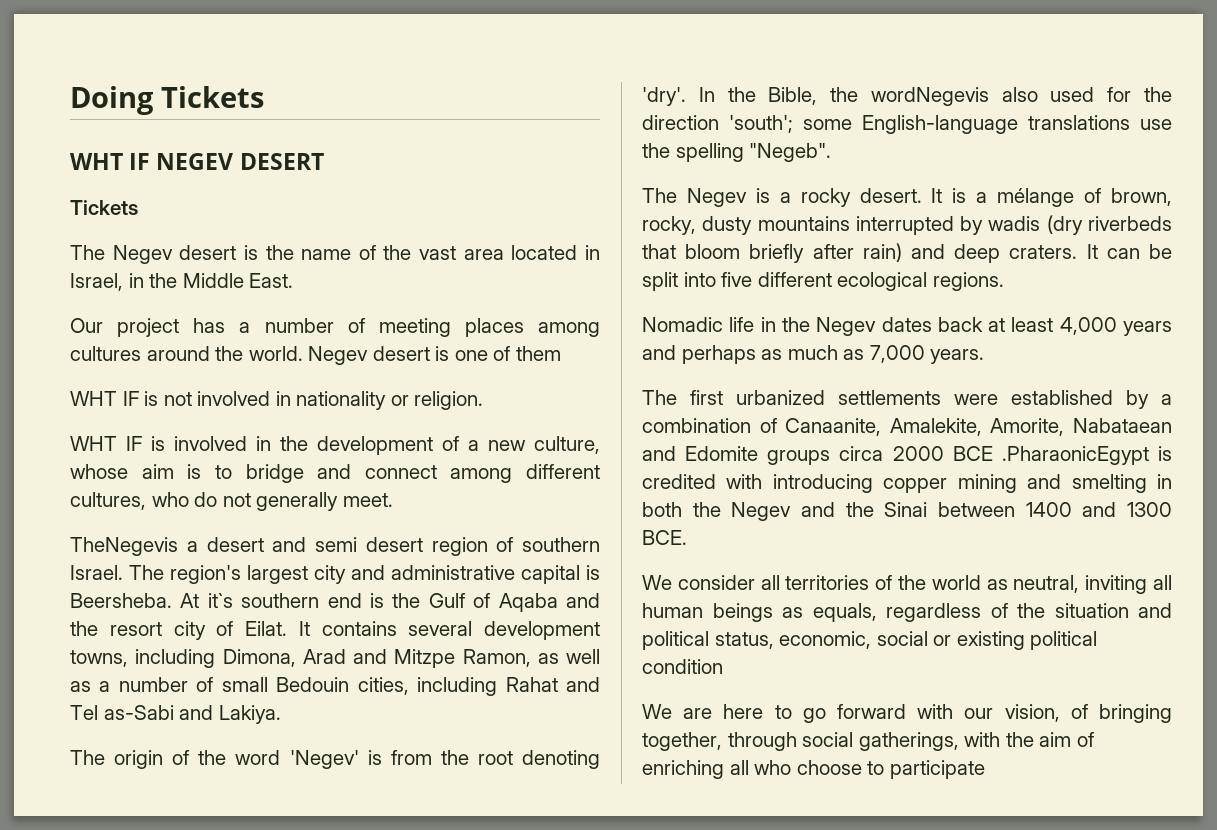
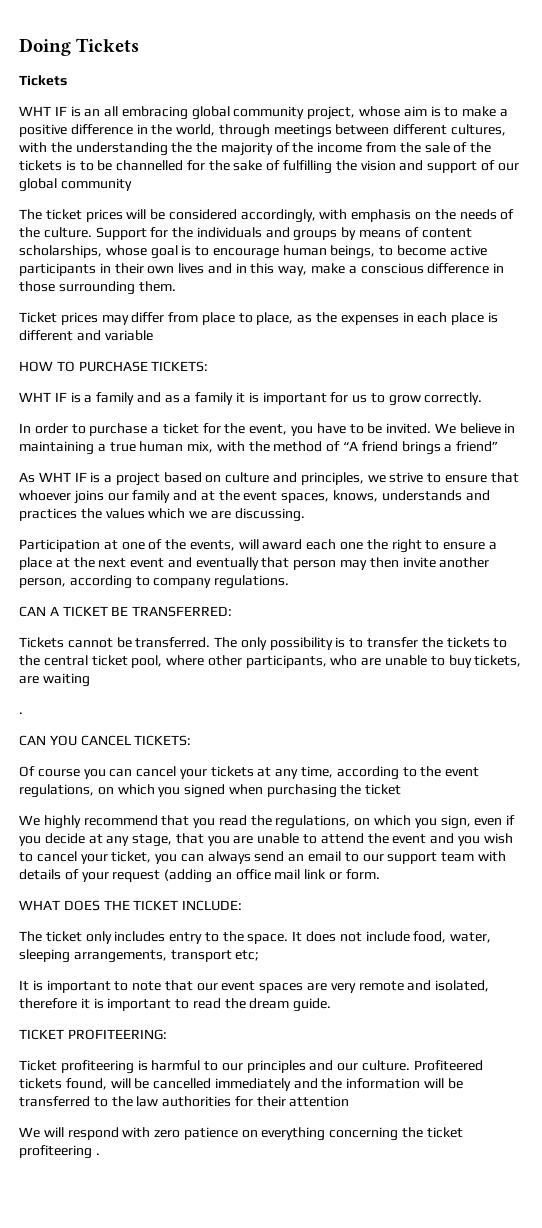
[70,153,324,170] [70,200,138,215] [70,245,600,264] [70,273,294,291] [70,318,600,337] [70,346,561,365] [70,391,484,410] [70,436,600,455] [70,464,600,483] [70,492,393,511] [70,537,600,556] [70,565,600,584] [70,593,600,612] [70,621,600,640] [70,649,600,668] [70,677,600,696] [70,705,281,724] [70,750,601,769] [642,87,1172,106] [642,115,1172,134] [642,143,832,162] [642,188,1172,207] [642,215,1172,235] [642,243,1172,263] [642,272,1004,291] [642,317,1172,336] [642,345,985,364] [642,390,1172,409] [642,418,1172,436] [642,446,1172,465] [642,474,1172,493] [642,502,1172,521] [642,530,687,545] [642,575,1172,594] [642,603,1172,622] [642,631,1098,650] [642,659,723,674] [642,704,1172,723] [642,732,1094,751] [642,760,985,779] // WHT IF NEGEV DESERT // Tickets // The Negev desert is the name of the vast area located in Israel, in the Middle East. // Our project has a number of meeting places among cultures around the world. Negev desert is one of them // WHT IF is not involved in nationality or religion. // WHT IF is involved in the development of a new culture, whose aim is to bridge and connect among different cultures, who do not generally meet. // TheNegevis a desert and semi desert region of southern Israel. The region's largest city and administrative capital is Beersheba. At it`s southern end is the Gulf of Aqaba and the resort city of Eilat. It contains several development towns, including Dimona, Arad and Mitzpe Ramon, as well as a number of small Bedouin cities, including Rahat and Tel as-Sabi and Lakiya. // The origin of the word 'Negev' is from the root denoting 'dry'. In the Bible, the wordNegevis also used for the direction 'south'; some English-language translations use the spelling "Negeb". // The Negev is a rocky desert. It is a mélange of brown, rocky, dusty mountains interrupted by wadis (dry riverbeds that bloom briefly after rain) and deep craters. It can be split into five different ecological regions. // Nomadic life in the Negev dates back at least 4,000 years and perhaps as much as 7,000 years. // The first urbanized settlements were established by a combination of Canaanite, Amalekite, Amorite, Nabataean and Edomite groups circa 2000 BCE .PharaonicEgypt is credited with introducing copper mining and smelting in both the Negev and the Sinai between 1400 and 1300 BCE. // We consider all territories of the world as neutral, inviting all human beings as equals, regardless of the situation and political status, economic, social or existing political condition // We are here to go forward with our vision, of bringing together, through social gatherings, with the aim of enriching all who choose to participate -> [19,75,67,86] [19,106,508,120] [19,124,507,138] [19,142,492,156] [19,160,519,174] [19,178,132,192] [19,209,515,223] [19,227,472,241] [19,245,487,259] [19,263,505,276] [19,281,176,295] [19,312,498,325] [19,330,153,341] [19,361,209,372] [19,392,483,406] [19,423,516,436] [19,441,499,455] [19,472,519,486] [19,490,490,504] [19,508,305,522] [19,539,497,553] [19,557,490,570] [19,575,290,589] [19,606,233,617] [19,637,508,650] [19,655,522,668] [19,673,90,687] [19,712,23,714] [19,735,192,746] [19,766,480,780] [19,784,402,798] [19,815,516,829] [19,833,513,847] [19,851,506,864] [19,869,380,883] [19,900,243,911] [19,931,492,944] [19,949,260,963] [19,980,490,993] [19,998,332,1012] [19,1029,167,1040] [19,1060,483,1074] [19,1078,463,1091] [19,1096,350,1107] [19,1127,463,1141] [19,1145,100,1159] // Tickets // WHT IF is an all embracing global community project, whose aim is to make a positive difference in the world, through meetings between different cultures, with the understanding the the majority of the income from the sale of the tickets is to be channelled for the sake of fulfilling the vision and support of our global community // The ticket prices will be considered accordingly, with emphasis on the needs of the culture. Support for the individuals and groups by means of content scholarships, whose goal is to encourage human beings, to become active participants in their own lives and in this way, make a conscious difference in those surrounding them. // Ticket prices may differ from place to place, as the expenses in each place is different and variable // HOW TO PURCHASE TICKETS: // WHT IF is a family and as a family it is important for us to grow correctly. // In order to purchase a ticket for the event, you have to be invited. We believe in maintaining a true human mix, with the method of “A friend brings a friend” // As WHT IF is a project based on culture and principles, we strive to ensure that whoever joins our family and at the event spaces, knows, understands and practices the values which we are discussing. // Participation at one of the events, will award each one the right to ensure a place at the next event and eventually that person may then invite another person, according to company regulations. // CAN A TICKET BE TRANSFERRED: // Tickets cannot be transferred. The only possibility is to transfer the tickets to the central ticket pool, where other participants, who are unable to buy tickets, are waiting // . // CAN YOU CANCEL TICKETS: // Of course you can cancel your tickets at any time, according to the event regulations, on which you signed when purchasing the ticket // We highly recommend that you read the regulations, on which you sign, even if you decide at any stage, that you are unable to attend the event and you wish to cancel your ticket, you can always send an email to our support team with details of your request (adding an office mail link or form. // WHAT DOES THE TICKET INCLUDE: // The ticket only includes entry to the space. It does not include food, water, sleeping arrangements, transport etc; // It is important to note that our event spaces are very remote and isolated, therefore it is important to read the dream guide. // TICKET PROFITEERING: // Ticket profiteering is harmful to our principles and our culture. Profiteered tickets found, will be cancelled immediately and the information will be transferred to the law authorities for their attention // We will respond with zero patience on everything concerning the ticket profiteering .

